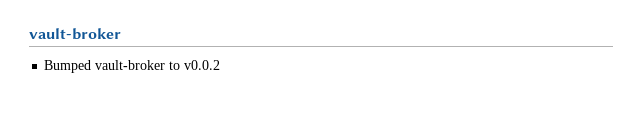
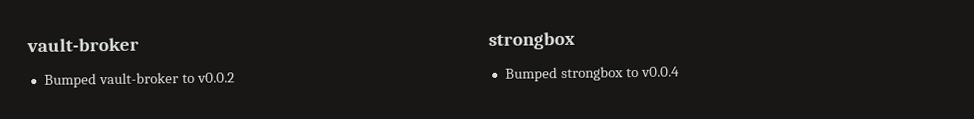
(221, 65) none -> [488,31,575,50] [504,66,680,82] // strongbox // Bumped strongbox to v0.0.4

